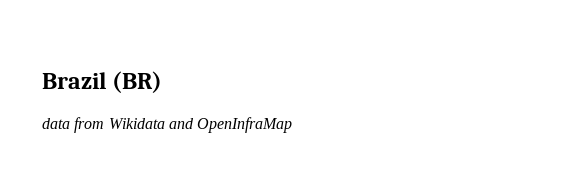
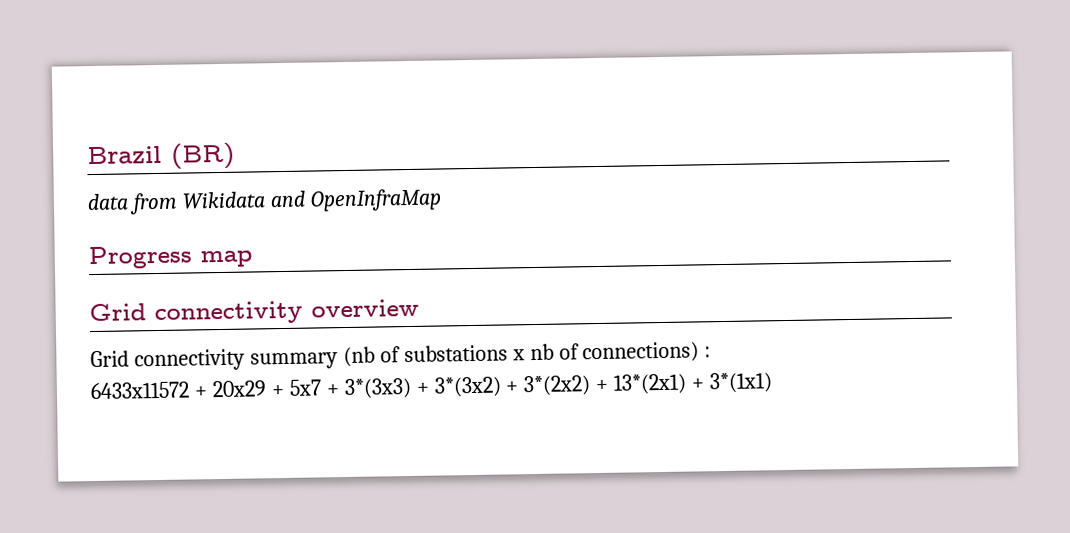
(293, 125) none -> [88,245,252,270] [89,298,419,326] [90,341,712,372] [90,372,774,400] // Progress map // Grid connectivity overview // Grid connectivity summary (nb of substations x nb of connections) : // 6433x11572 + 20x29 + 5x7 + 3*(3x3) + 3*(3x2) + 3*(2x2) + 13*(2x1) + 3*(1x1)

